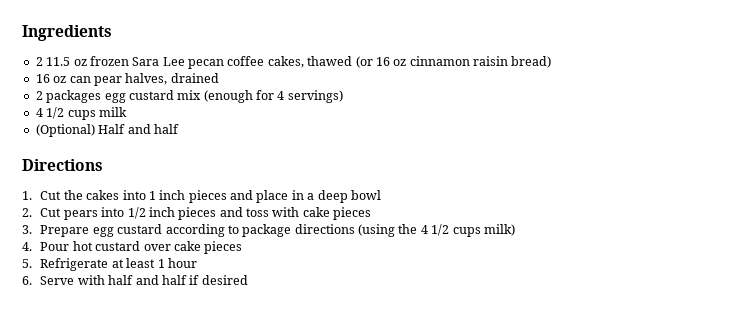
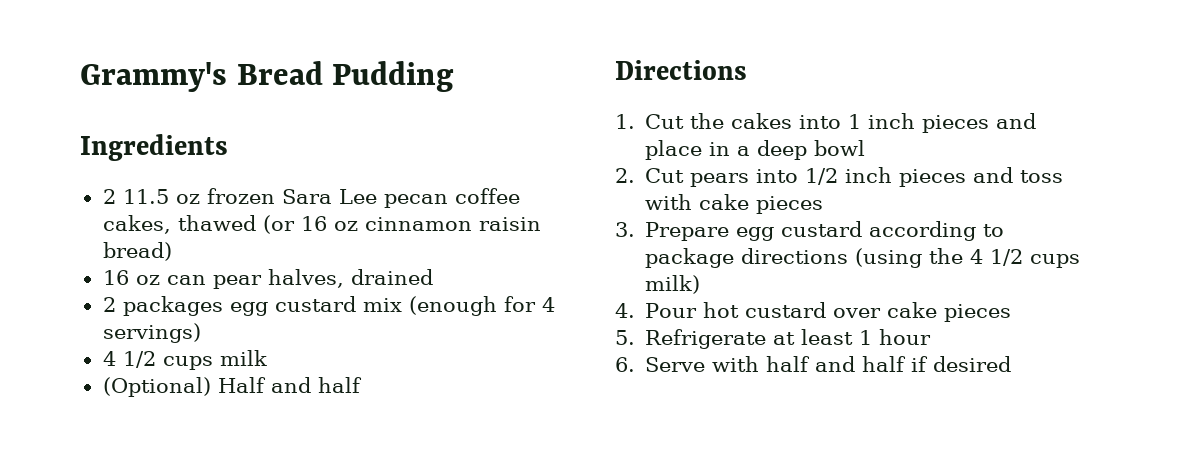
(22, 33) none -> [80,61,455,92] Grammy's Bread Pudding //

